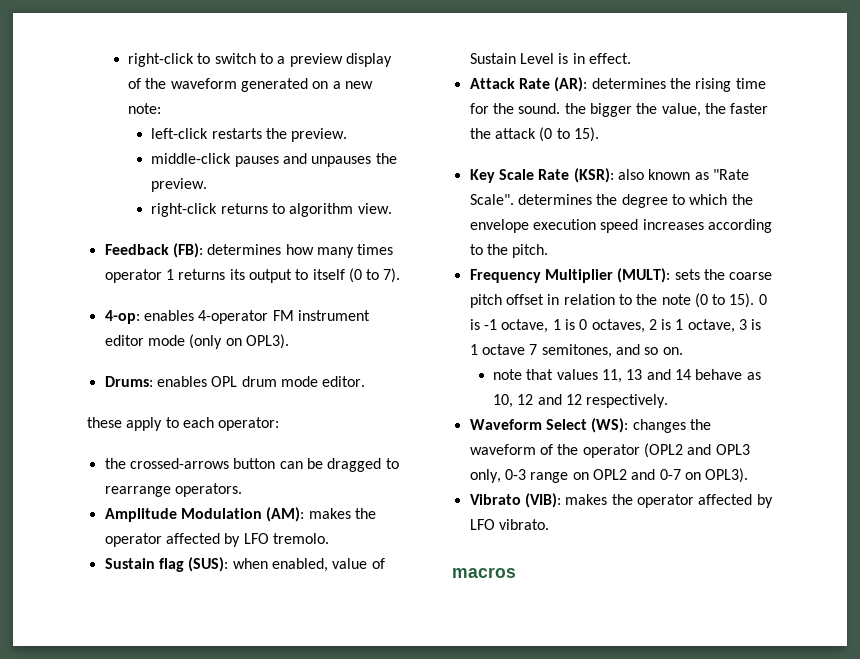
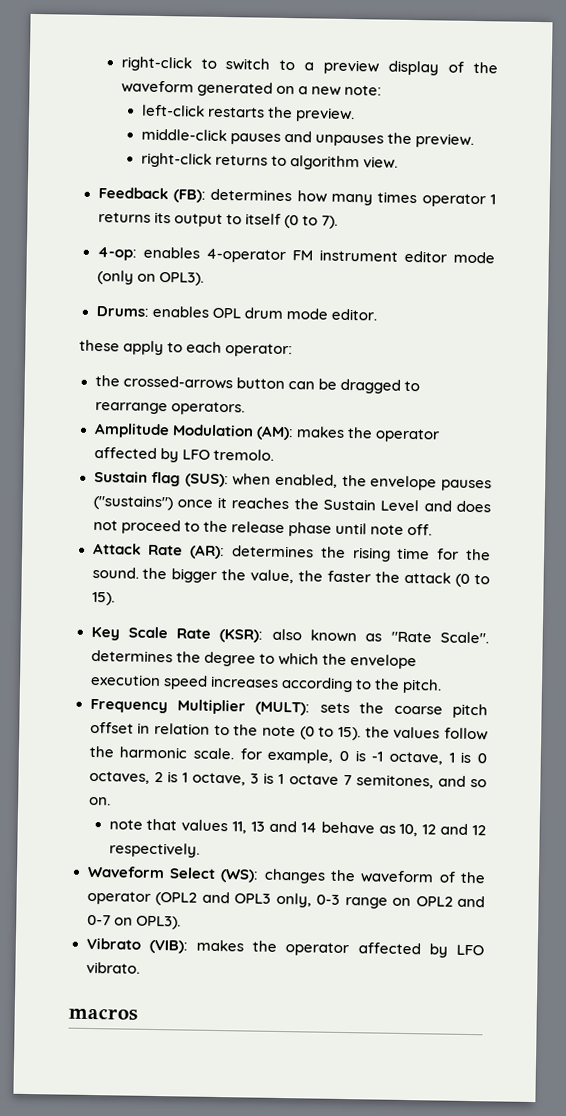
[332,558,385,569] [469,53,631,64] value of Sustain Level is in effect. -> [341,474,493,492] [92,494,491,513] [92,519,432,537] the envelope pauses ("sustains") once it reaches the Sustain Level and does not proceed to the release phase until note off.
(755, 300) none -> [364,726,489,741] [88,745,334,764] the values follow the harmonic scale. for example,

